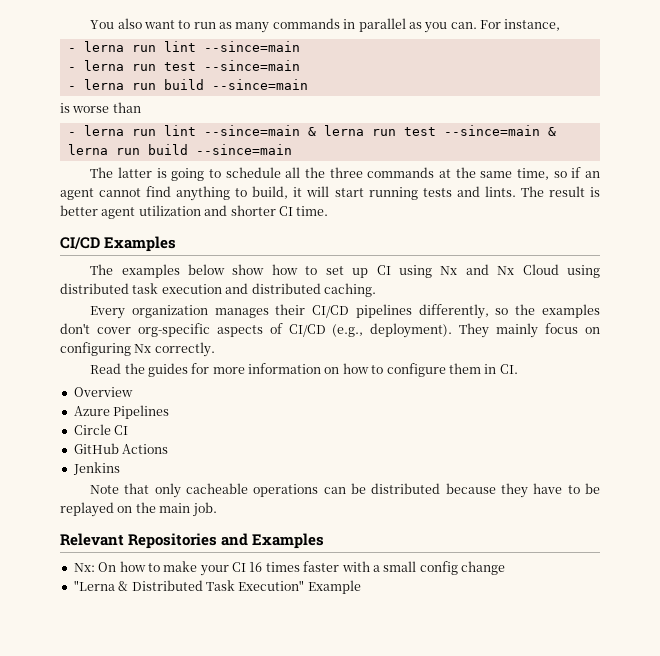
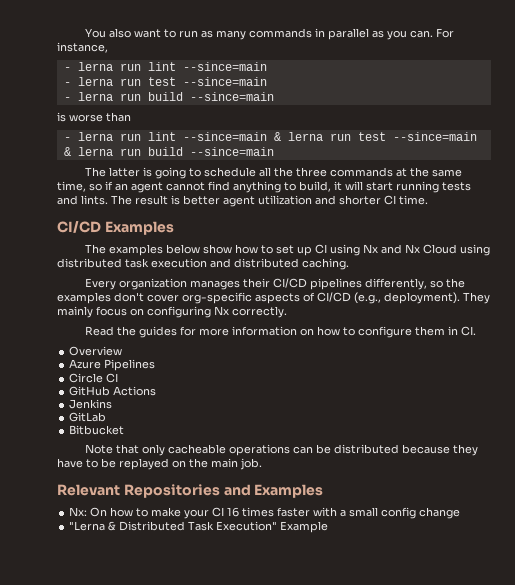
(120, 468) none -> [69,412,107,422] [69,425,125,435] // GitLab // Bitbucket

